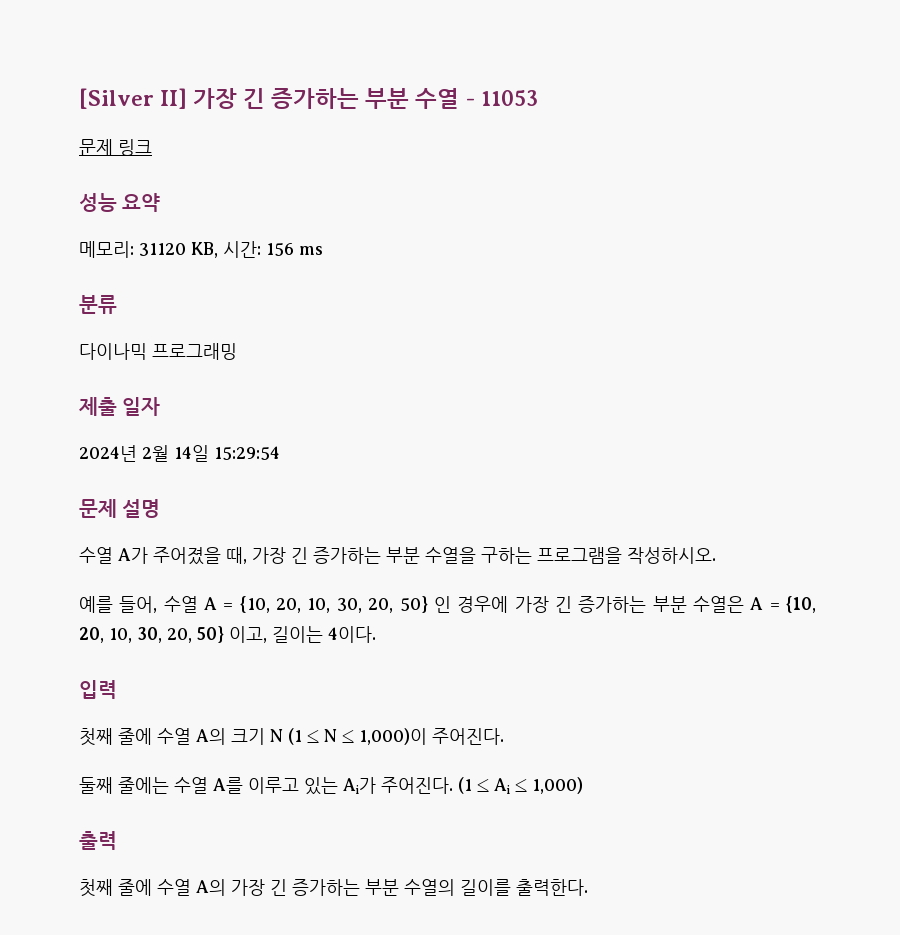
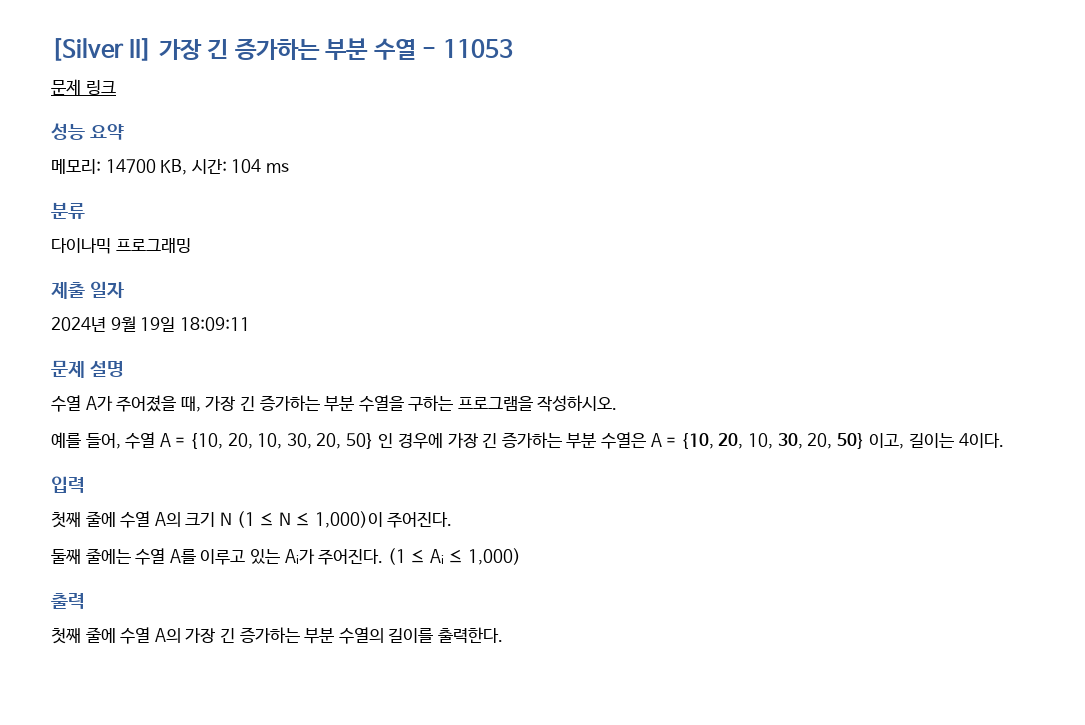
[139,243,186,256] 31120 -> [105,159,156,173] 14700
[266,243,294,256] 156 -> [231,159,262,173] 104
[142,445,280,462] 2월 14일 15:29:54 -> [110,316,250,332] 9월 19일 18:09:11

